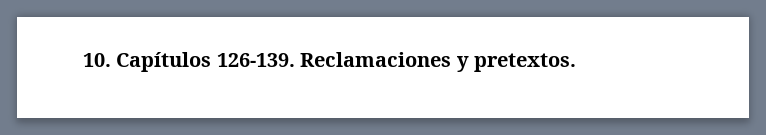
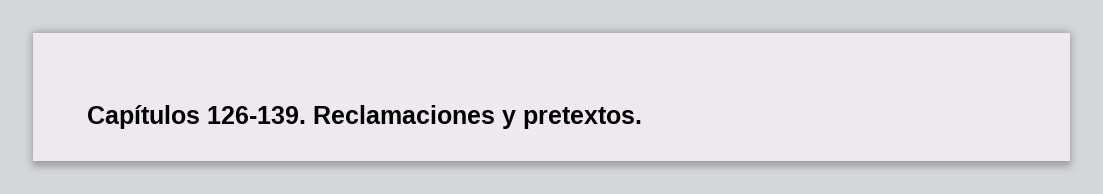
[83,53,111,67] 10. -> (87, 117) none

